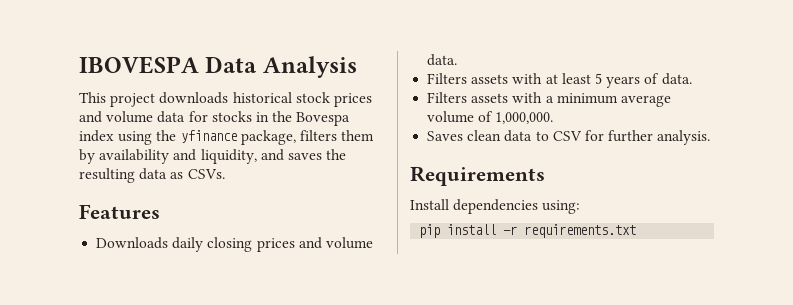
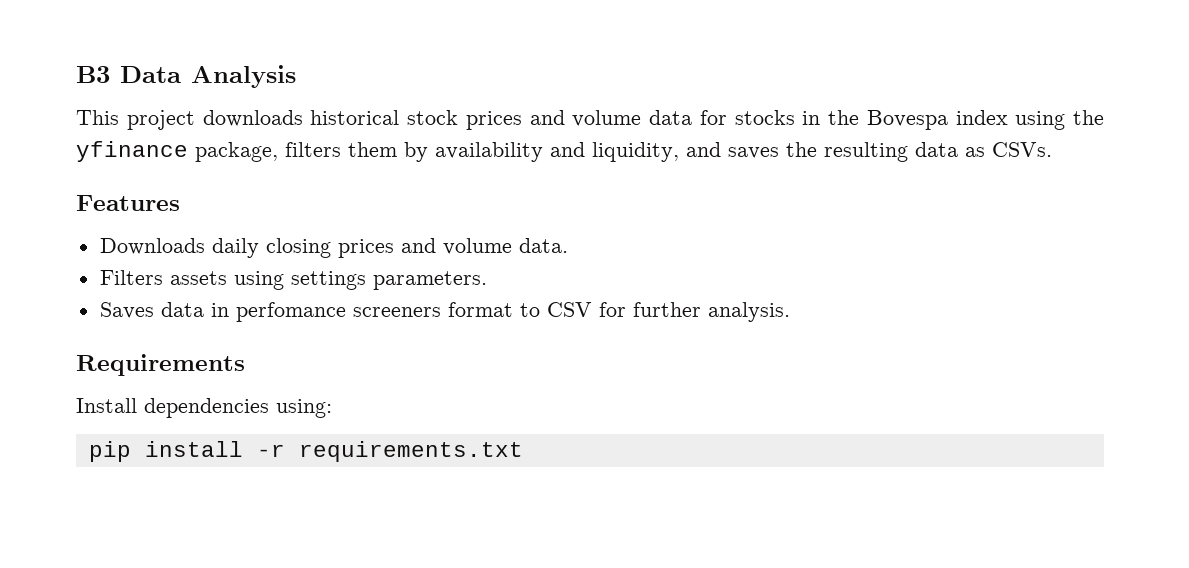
[79,56,199,74] IBOVESPA -> [76,66,110,83] B3
[512,73,692,88] [427,92,671,107] [427,111,554,124] [427,130,533,142] with at least 5 years of data. // Filters assets with a minimum average volume of 1,000,000. // Saves clean data -> [233,271,487,290] [99,302,513,322] using settings parameters. // Saves data in perfomance screeners format

